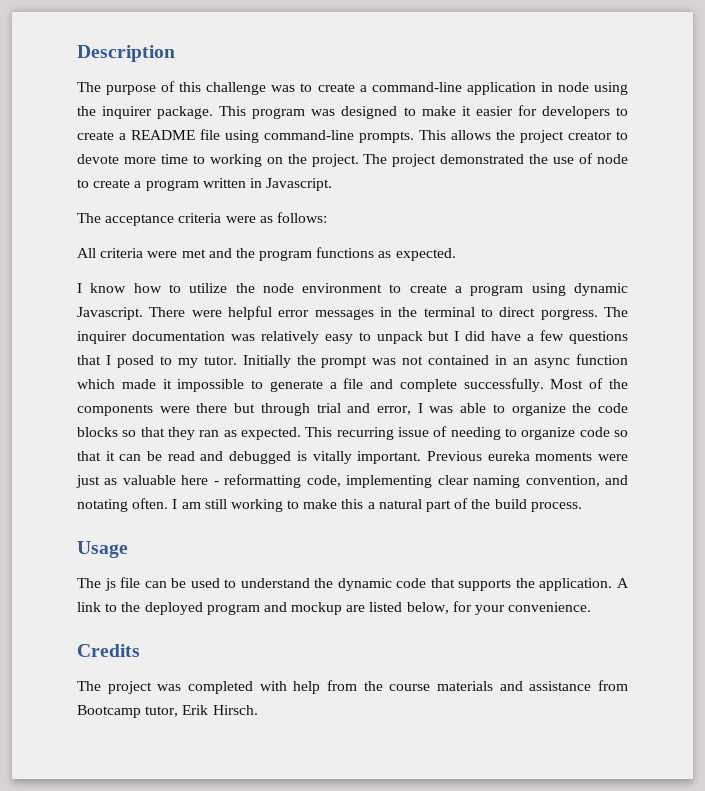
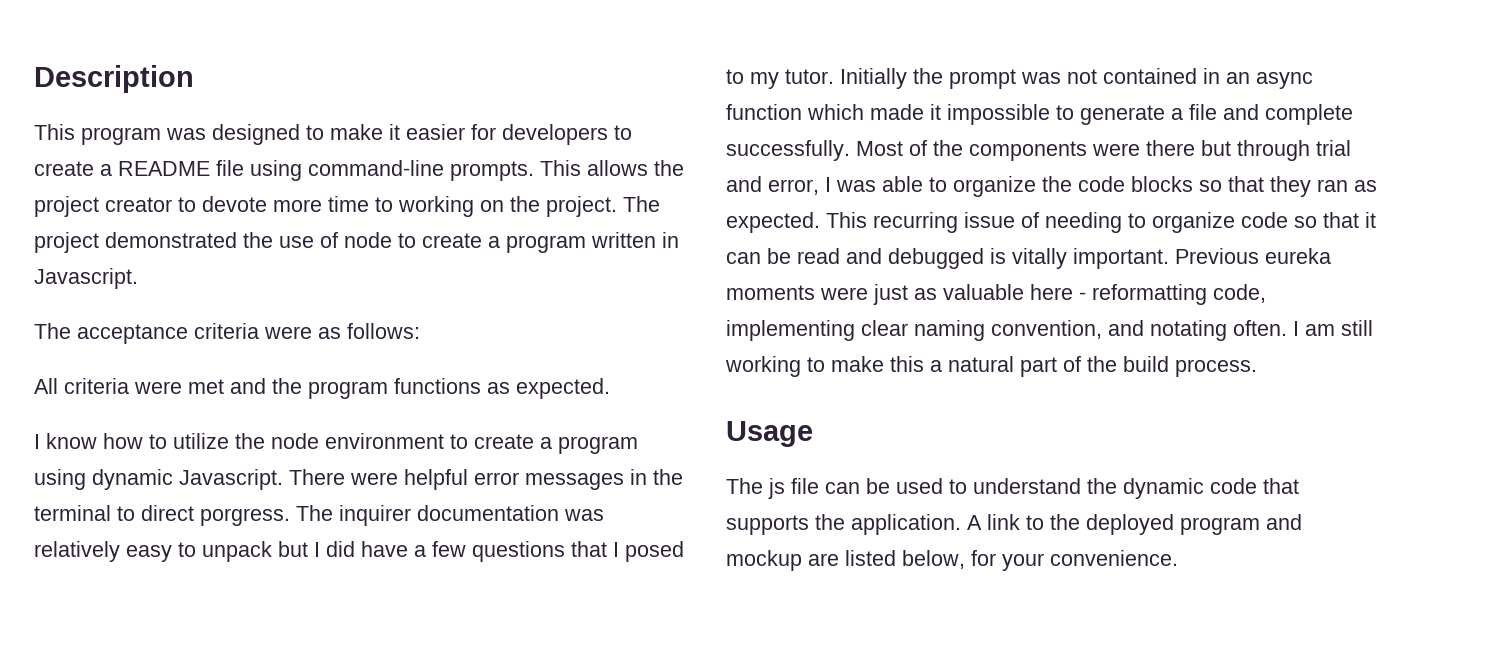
[77,81,629,95] [77,106,214,119] The purpose of this challenge was to create a command-line application in node using the inquirer package. -> (194, 79) none
[77,644,140,657] [77,680,628,694] [77,705,258,718] // Credits // The project was completed with help from the course materials and assistance from Bootcamp tutor, Erik Hirsch. -> (1178, 558) none

